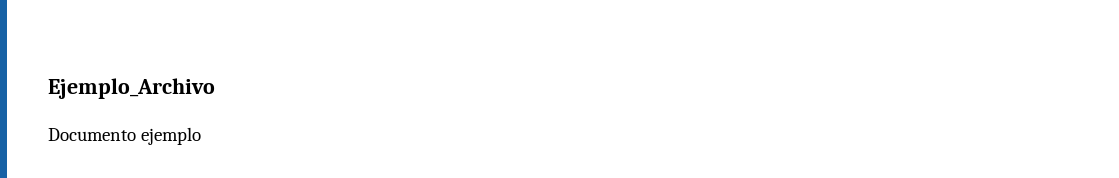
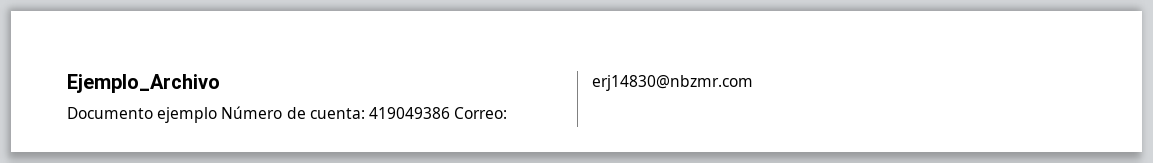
(202, 136) none -> [221,106,508,119] [592,75,753,91] Número de cuenta: 419049386 Correo: erj14830@nbzmr.com

